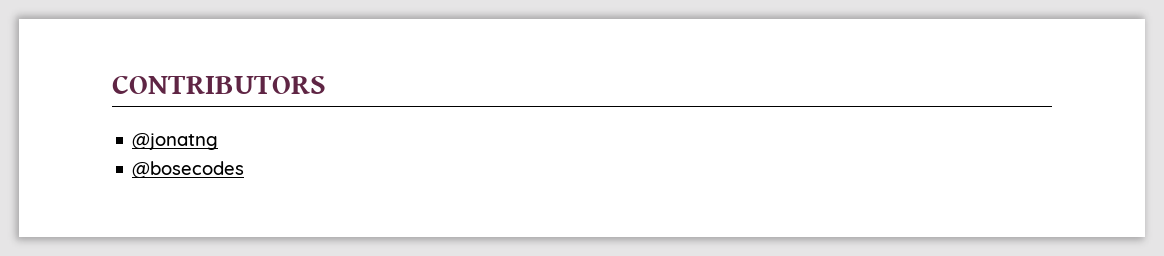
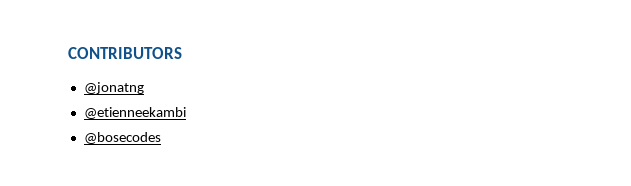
(219, 141) none -> [83,107,186,119] // @etienneekambi

